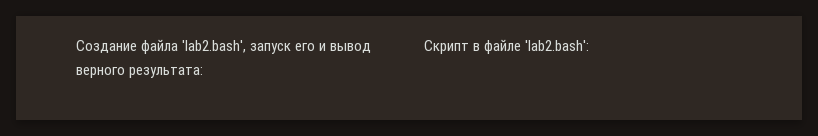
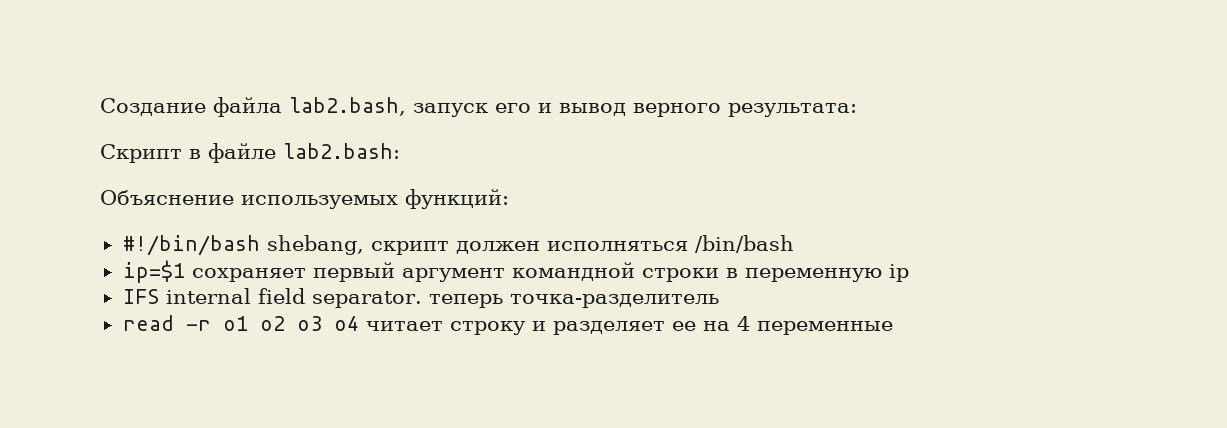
[182,40,247,53] 'lab2.bash', -> [289,97,406,116] lab2.bash,
[525,40,590,51] 'lab2.bash': -> [283,143,400,159] [100,189,509,209] [122,235,794,256] [122,260,909,283] [122,288,719,308] [122,315,893,335] lab2.bash: // Объяснение используемых функций: // #!/bin/bash shebang, скрипт должен исполняться /bin/bash // ip=$1 сохраняет первый аргумент командной строки в переменную ip // IFS internal field separator. теперь точка-разделитель // read -r o1 o2 o3 o4 читает строку и разделяет ее на 4 переменные

